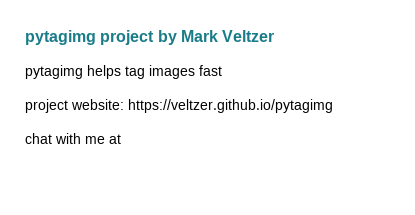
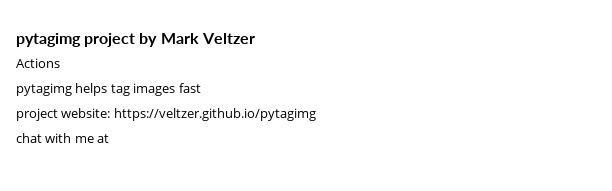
(275, 36) none -> [16,58,60,68] // Actions

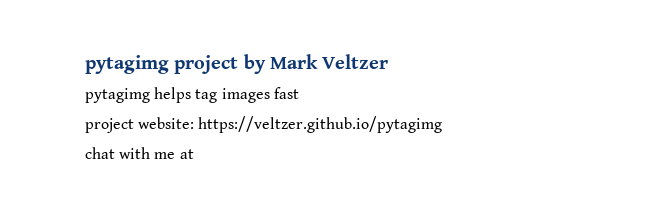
[16,58,60,68] // Actions -> (389, 61) none

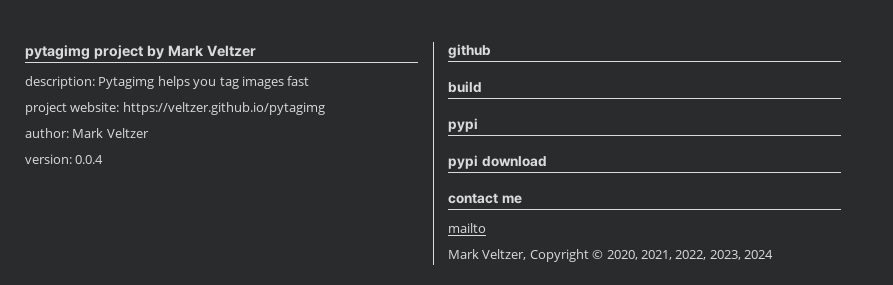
[85,87,192,103] pytagimg helps -> [25,76,217,89] description: Pytagimg helps you
[85,147,194,159] chat with me at -> [25,128,149,138] [25,154,104,164] [448,44,491,58] [448,81,482,93] [448,118,478,132] [448,155,547,169] [448,193,522,204] [448,223,486,233] [448,249,773,262] author: Mark Veltzer // version: 0.0.4 // github // build // pypi // pypi download // contact me // mailto // Mark Veltzer, Copyright © 2020, 2021, 2022, 2023, 2024

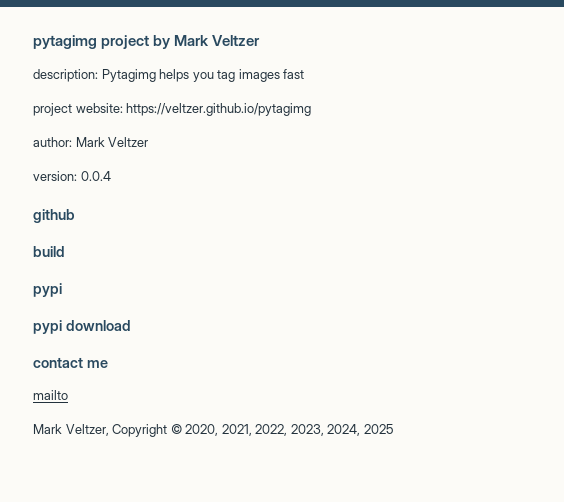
[744,250,773,259] 2024 -> [327,424,394,436] 2024, 2025

